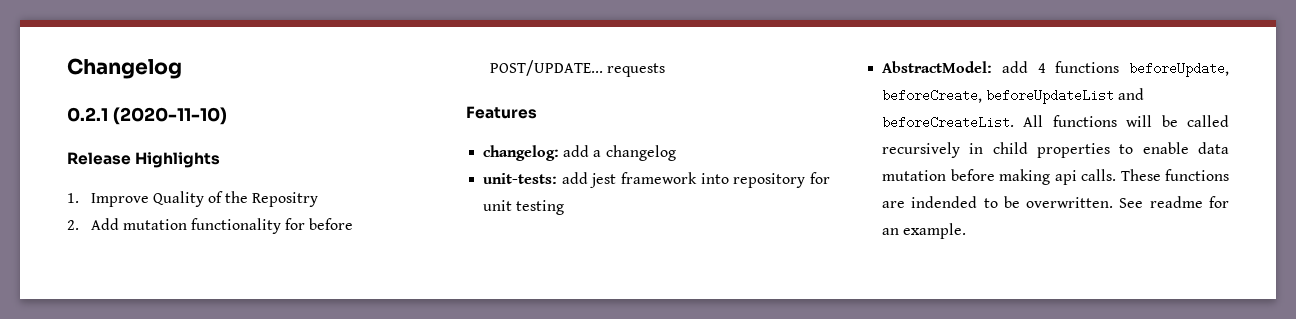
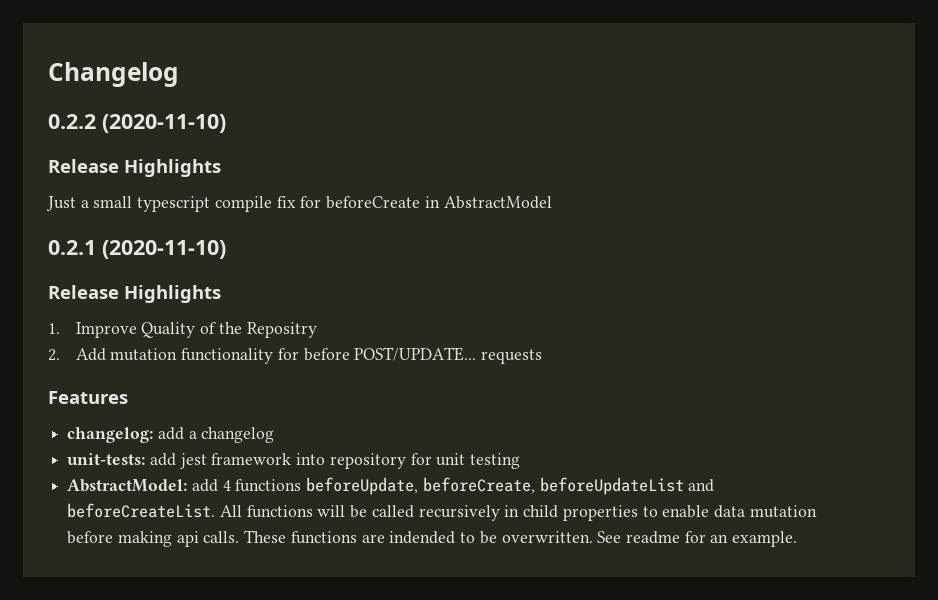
(182, 68) none -> [48,114,226,133] [48,159,221,177] [46,196,552,212] // 0.2.2 (2020-11-10) // Release Highlights // Just a small typescript compile fix for beforeCreate in AbstractModel

